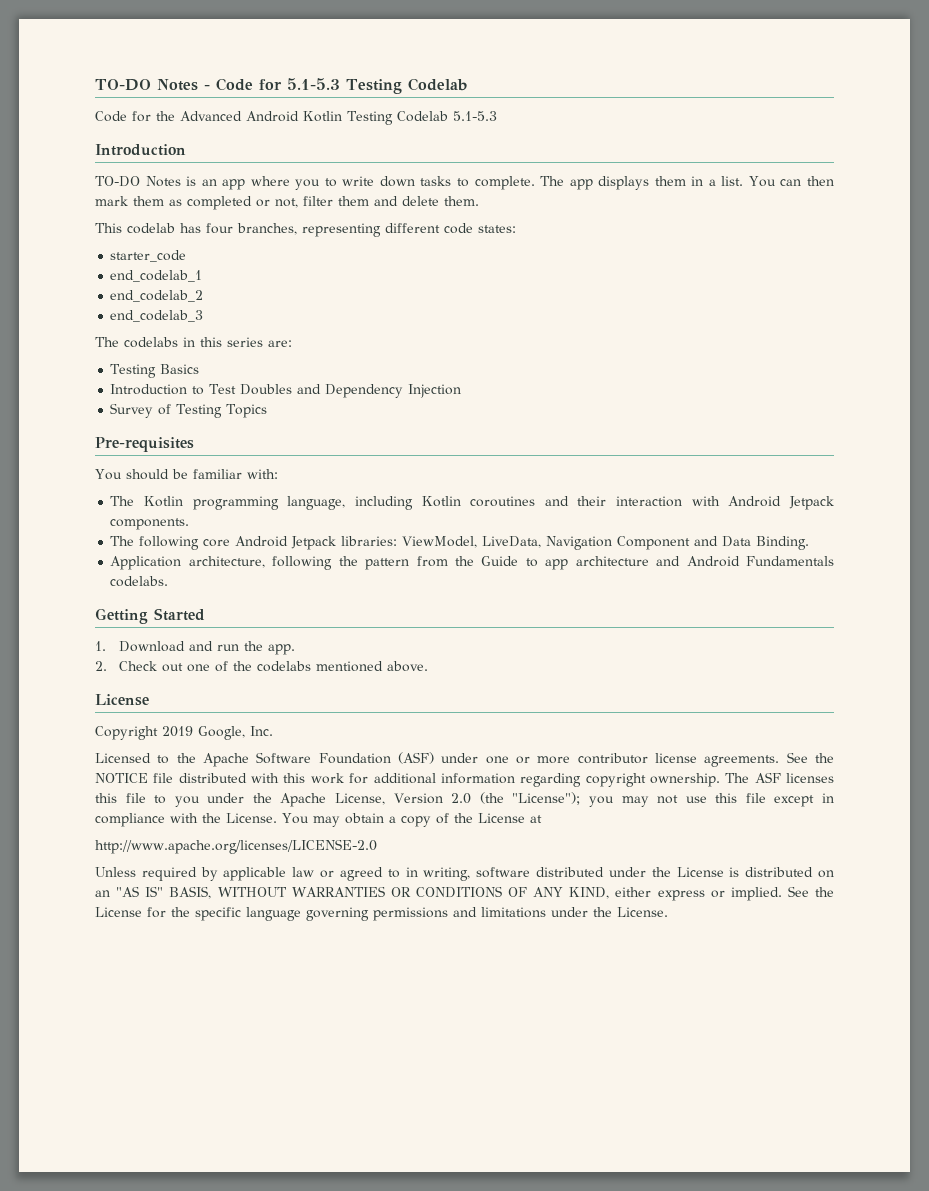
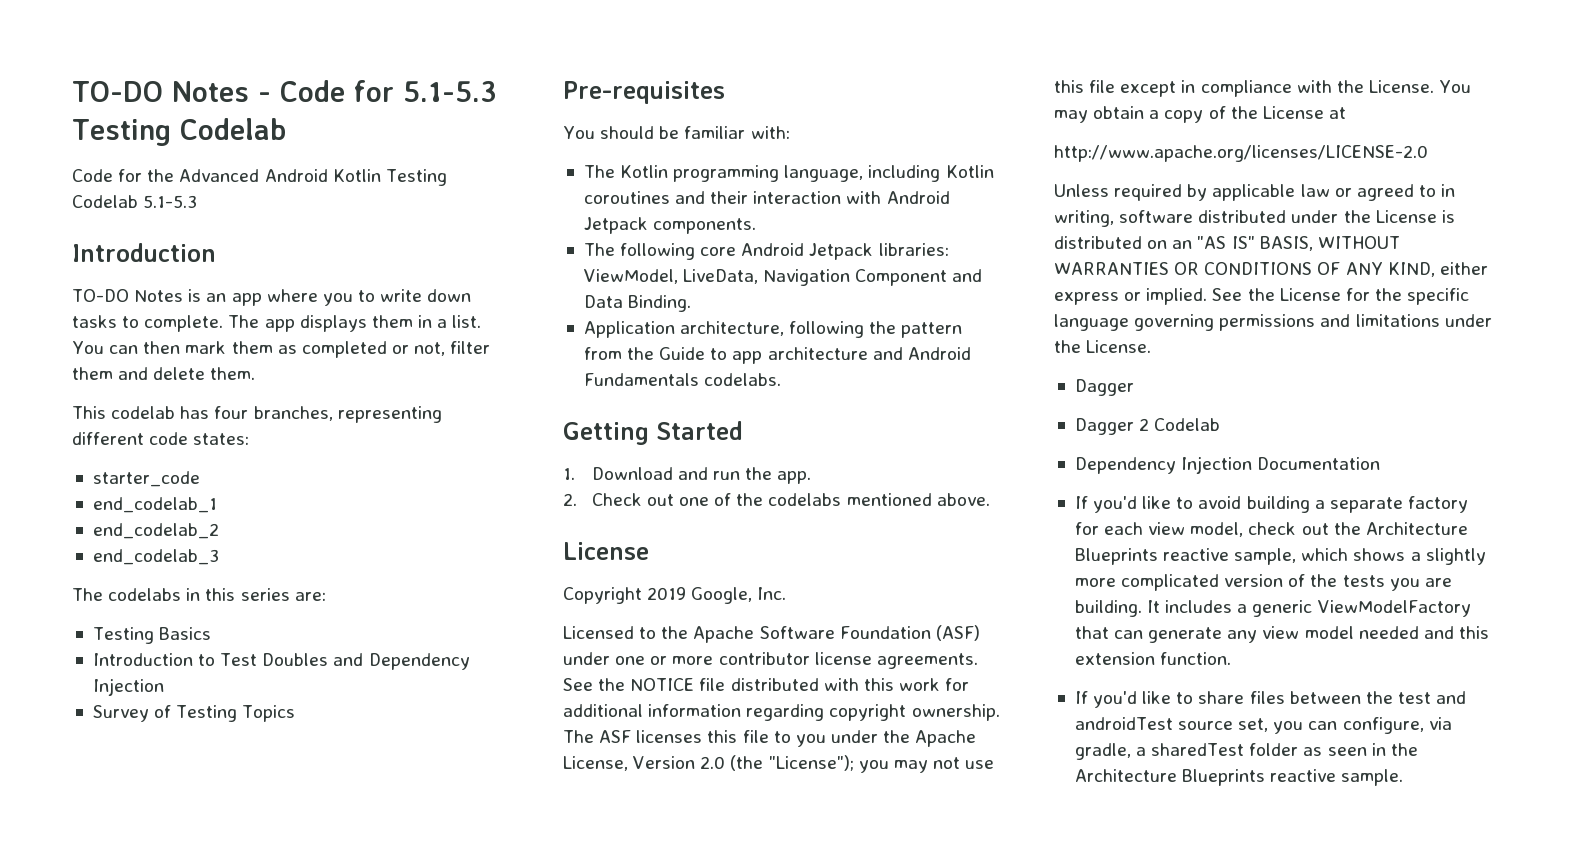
(668, 912) none -> [1074,379,1134,396] [1074,418,1221,435] [1074,456,1381,474] [1074,496,1468,513] [1074,522,1468,537] [1074,548,1486,565] [1074,574,1452,591] [1074,600,1471,617] [1074,626,1489,643] [1074,652,1232,665] [1074,691,1467,708] [1074,717,1452,734] [1074,743,1418,760] [1074,769,1404,786] // Dagger // Dagger 2 Codelab // Dependency Injection Documentation // If you'd like to avoid building a separate factory for each view model, check out the Architecture Blueprints reactive sample, which shows a slightly more complicated version of the tests you are building. It includes a generic ViewModelFactory that can generate any view model needed and this extension function. // If you'd like to share files between the test and androidTest source set, you can configure, via gradle, a sharedTest folder as seen in the Architecture Blueprints reactive sample.

